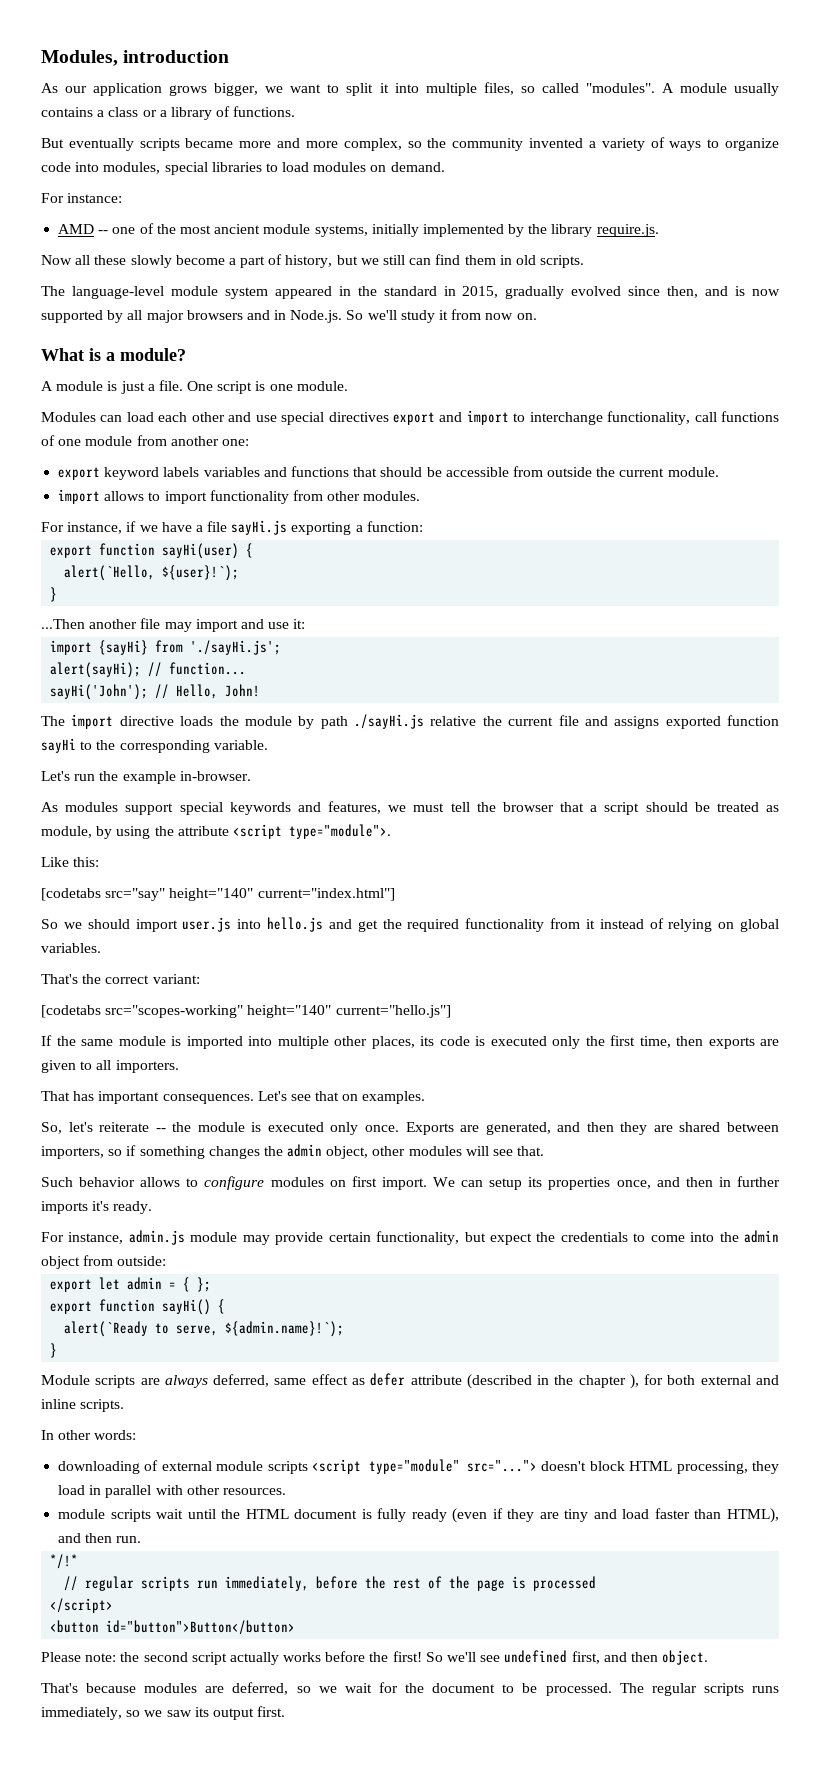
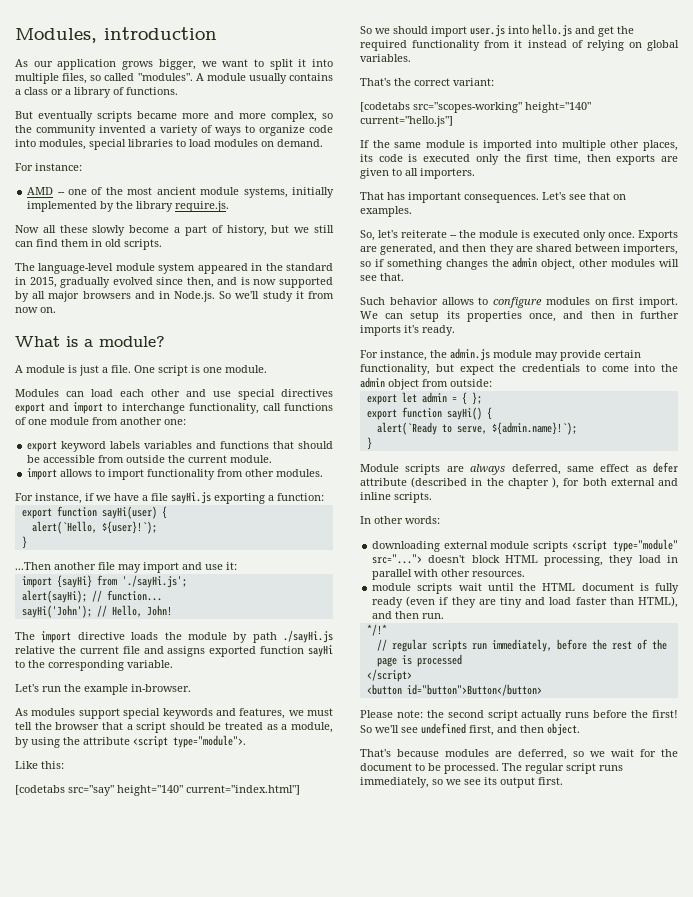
(779, 808) none -> [281,724,288,730] a
(124, 1238) none -> [430,350,447,358] the
[144,1460,159,1471] of -> (441, 546) none
[283,1652,322,1662] works -> [565,712,590,718] runs
[703,1683,744,1696] scripts -> [566,763,596,774] script
[166,1710,192,1717] saw -> [464,779,481,785] see

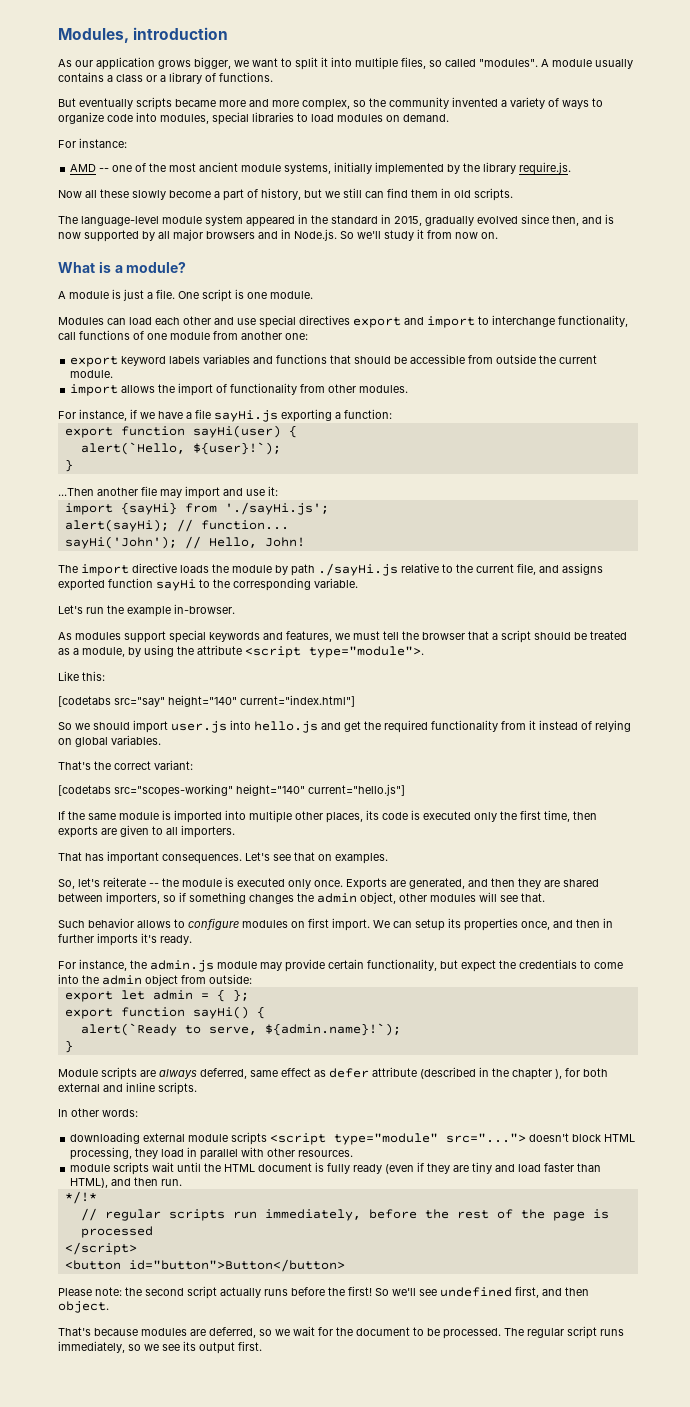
[95,469,145,480] to import -> [158,383,228,396] the import of
[58,646,140,654] the current file -> [442,563,536,575] to the current file,

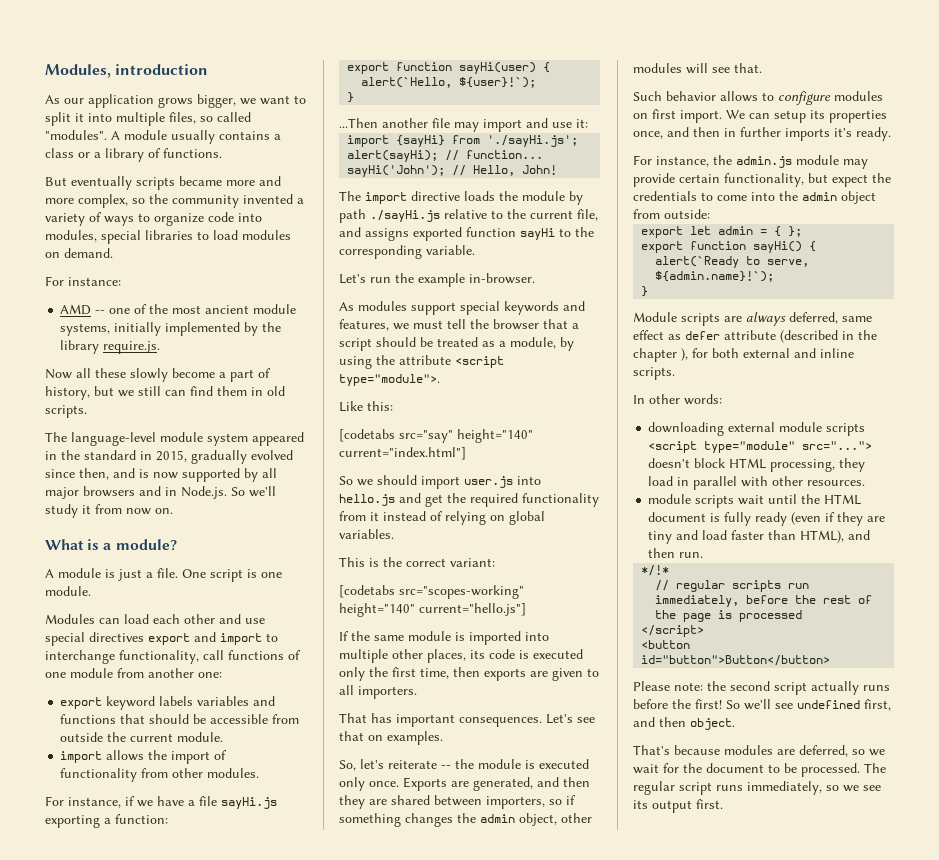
[58,761,91,770] That's -> [339,557,379,567] This is

